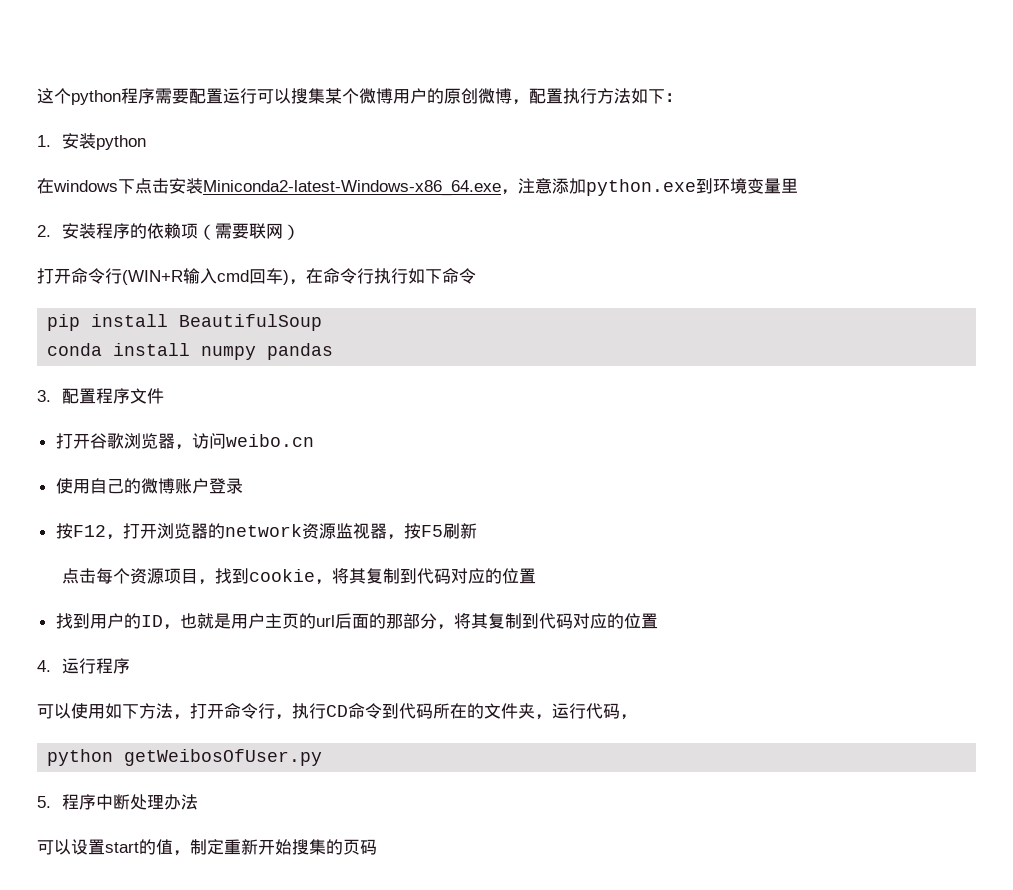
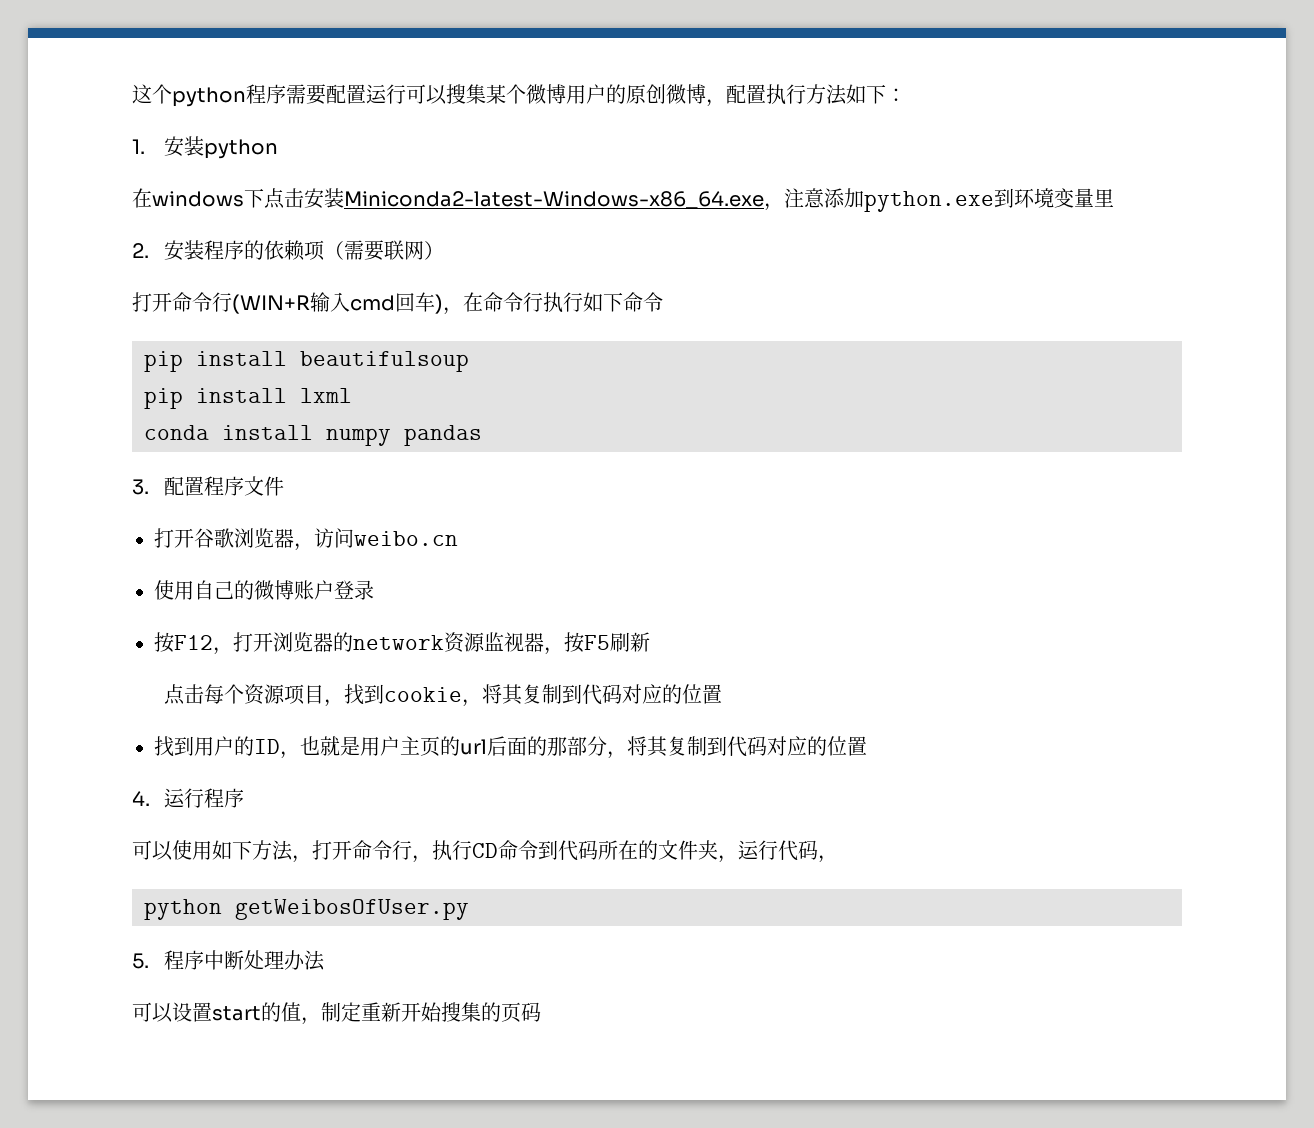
[179,314,323,331] BeautifulSoup -> [300,351,469,372] [144,388,352,409] beautifulsoup // pip install lxml

